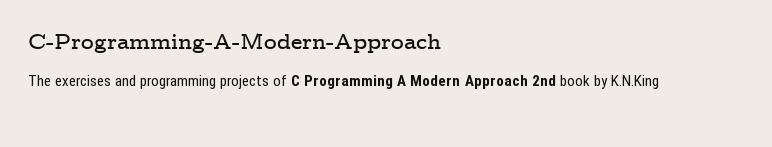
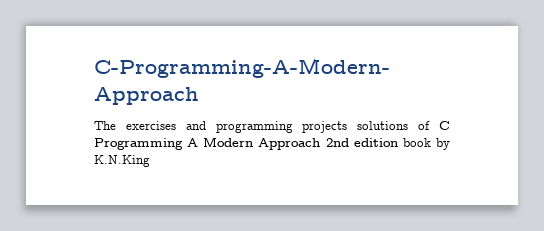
(270, 82) none -> [357,121,409,130] solutions
(556, 80) none -> [353,138,398,147] edition

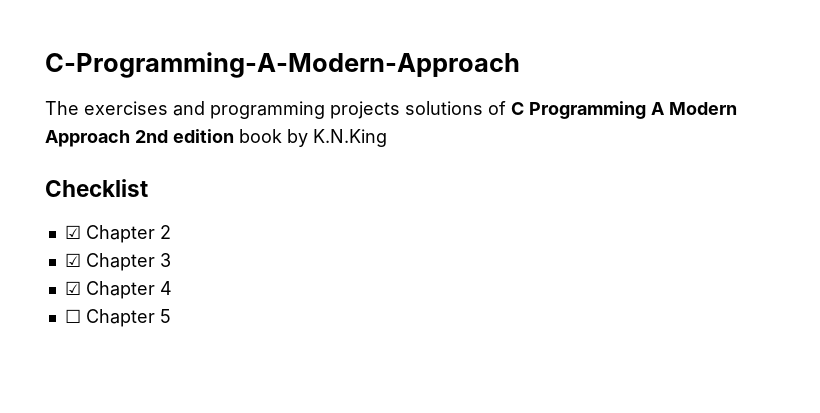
(150, 161) none -> [45,179,148,197] [64,225,171,243] [64,253,171,271] [64,281,172,299] [64,309,171,327] // Checklist // ☑ Chapter 2 // ☑ Chapter 3 // ☑ Chapter 4 // ☐ Chapter 5

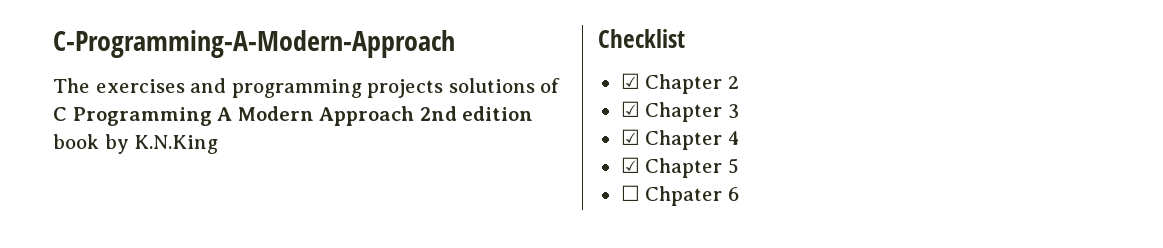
[64,309,81,323] ☐ -> [620,157,640,173] ☑
(171, 316) none -> [620,185,739,206] // ☐ Chpater 6

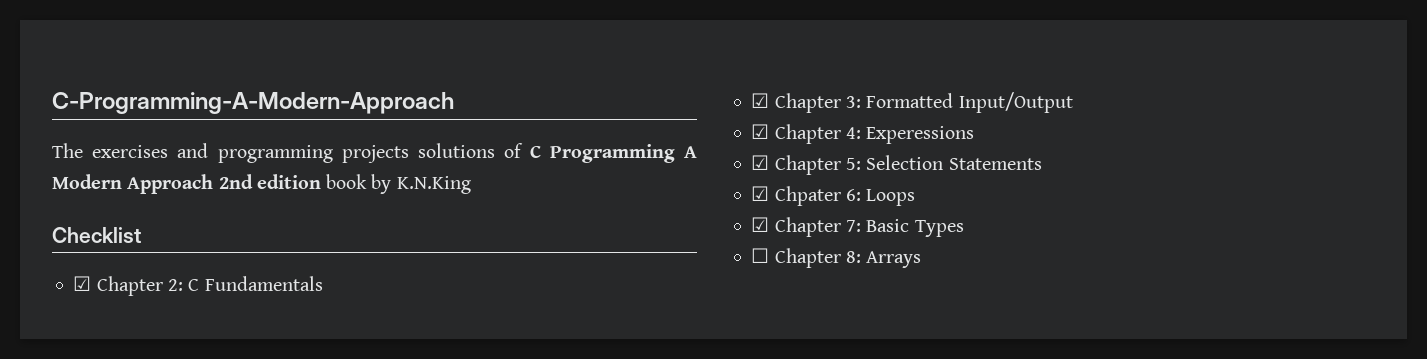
[727,76,739,89] [620,101,739,122] [620,129,740,150] [620,157,739,178] [620,185,739,206] 2 // ☑ Chapter 3 // ☑ Chapter 4 // ☑ Chapter 5 // ☐ Chpater 6 -> [167,276,323,291] [751,92,1073,113] [751,124,975,144] [751,155,1042,175] [751,186,916,206] [751,217,964,237] [751,248,922,268] 2: C Fundamentals // ☑ Chapter 3: Formatted Input/Output // ☑ Chapter 4: Experessions // ☑ Chapter 5: Selection Statements // ☑ Chpater 6: Loops // ☑ Chapter 7: Basic Types // ☐ Chapter 8: Arrays

